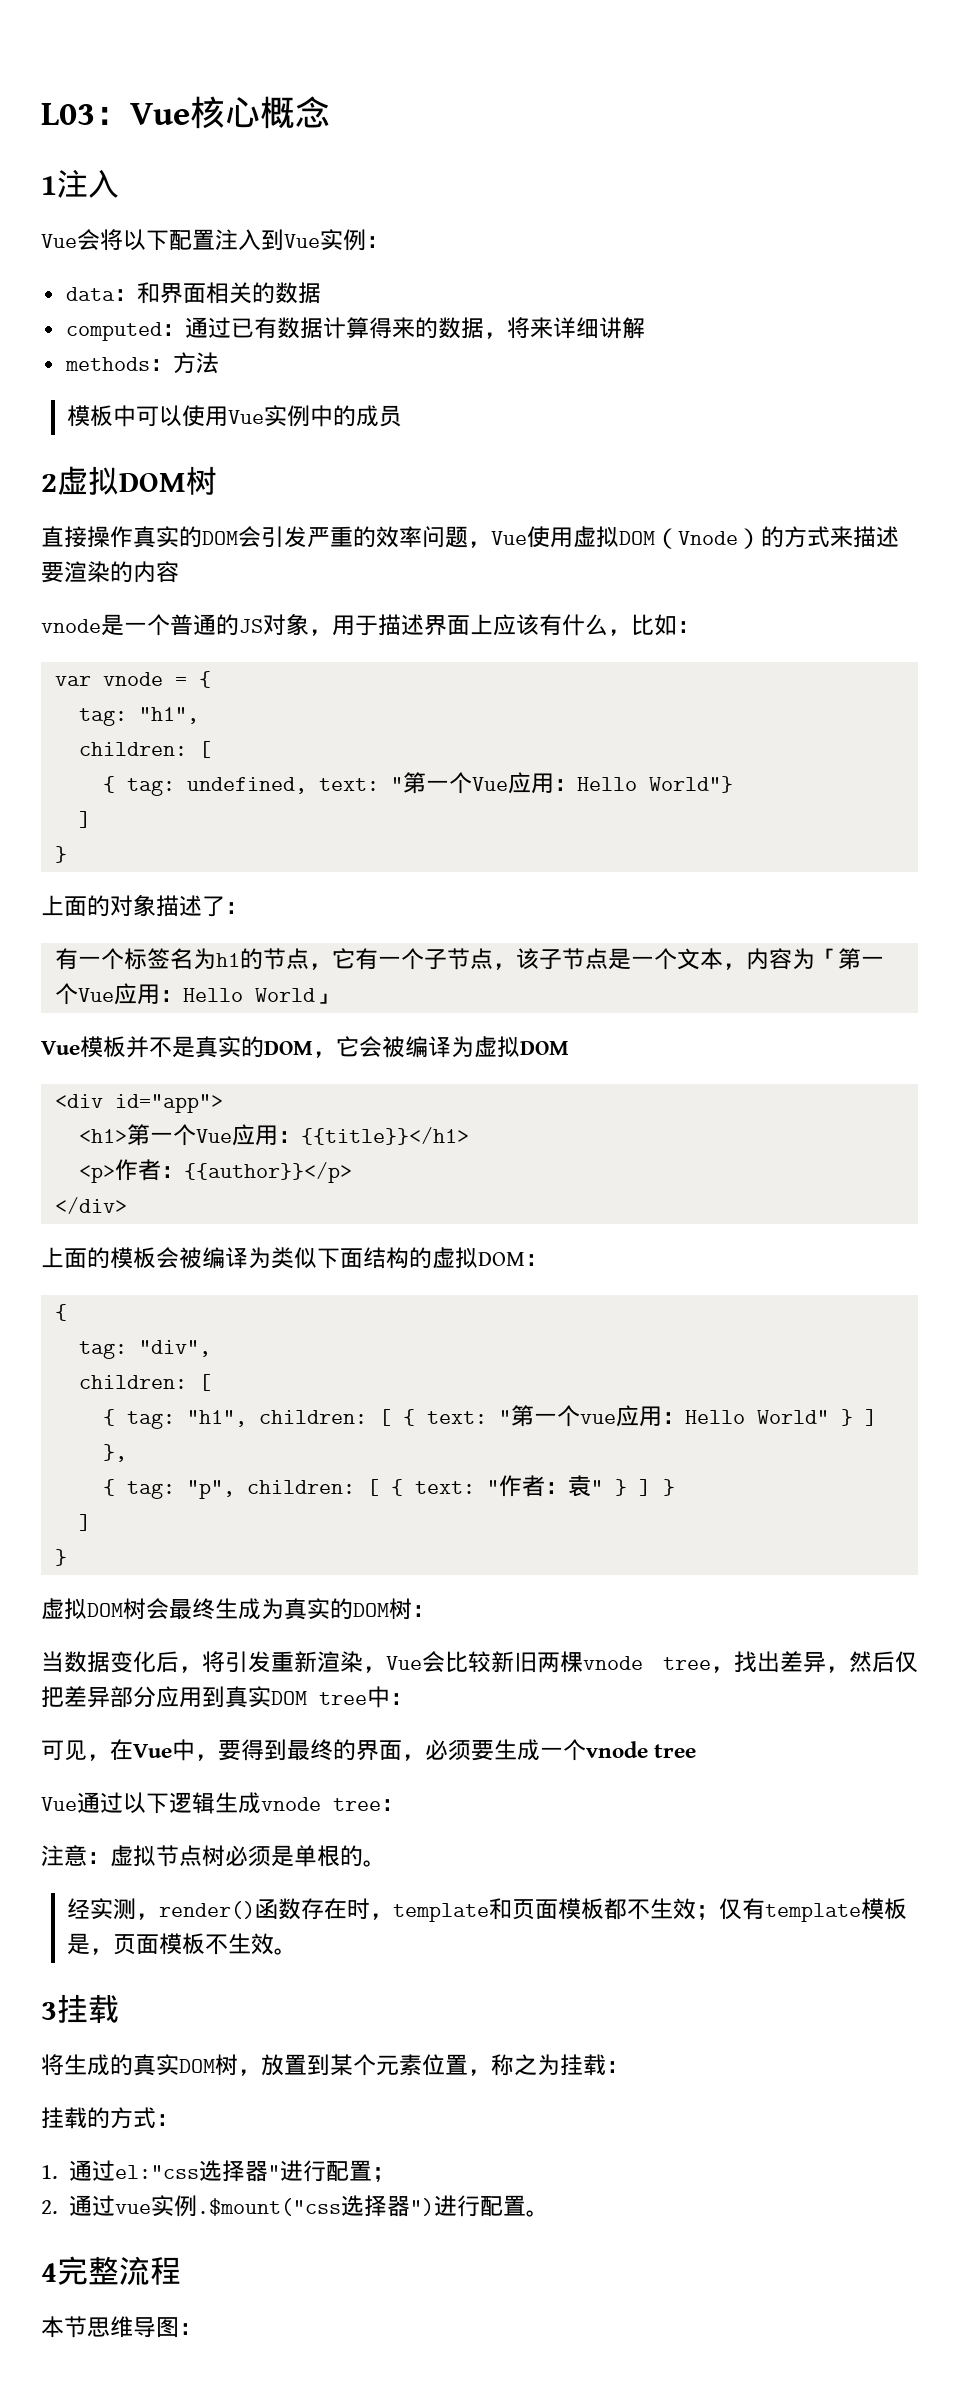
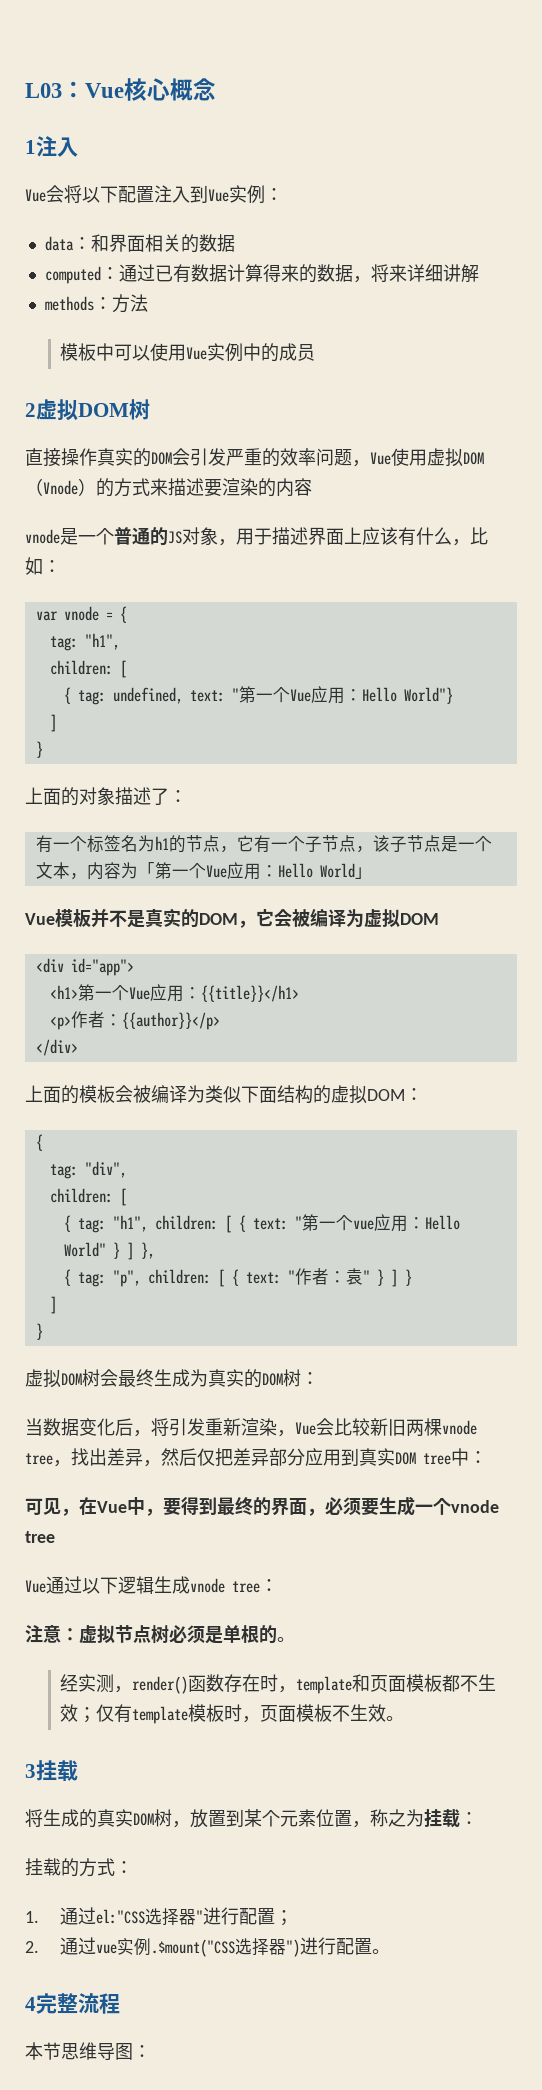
[67,1933,91,1955] 是 -> [224,1704,243,1722] 时
[115,2165,200,2179] el:"css -> [96,1909,146,1924] el:"CSS
[197,2198,342,2216] .$mount("css -> [151,1939,236,1957] .$mount("CSS

